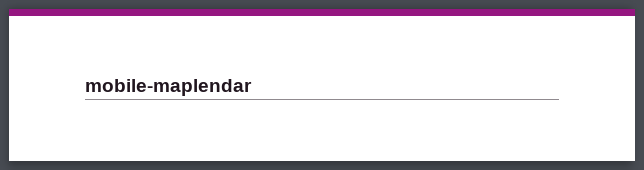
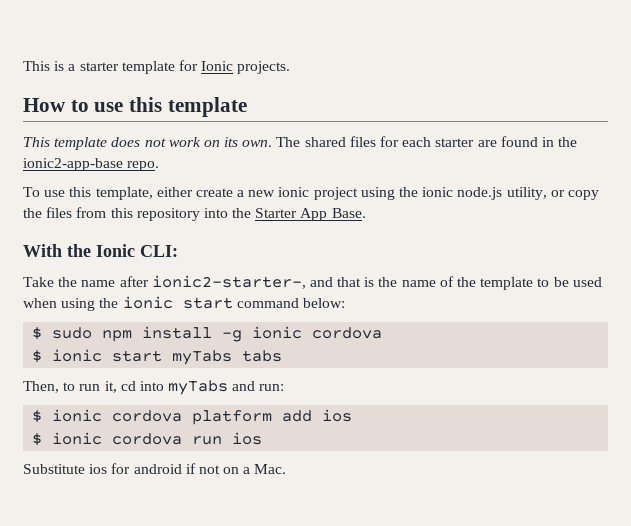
[85,79,252,96] mobile-maplendar -> [23,60,291,74] [23,97,247,117] [23,136,578,150] [23,158,160,171] [23,187,599,200] [23,207,366,221] [23,244,178,257] [23,275,602,290] [23,296,345,311] [32,326,383,342] [32,349,283,365] [23,380,285,395] [32,409,353,425] [32,432,263,446] [23,463,287,474] This is a starter template for Ionic projects. // How to use this template // This template does not work on its own. The shared files for each starter are found in the ionic2-app-base repo. // To use this template, either create a new ionic project using the ionic node.js utility, or copy the files from this repository into the Starter App Base. // With the Ionic CLI: // Take the name after ionic2-starter-, and that is the name of the template to be used when using the ionic start command below: // $ sudo npm install -g ionic cordova // $ ionic start myTabs tabs // Then, to run it, cd into myTabs and run: // $ ionic cordova platform add ios // $ ionic cordova run ios // Substitute ios for android if not on a Mac.

